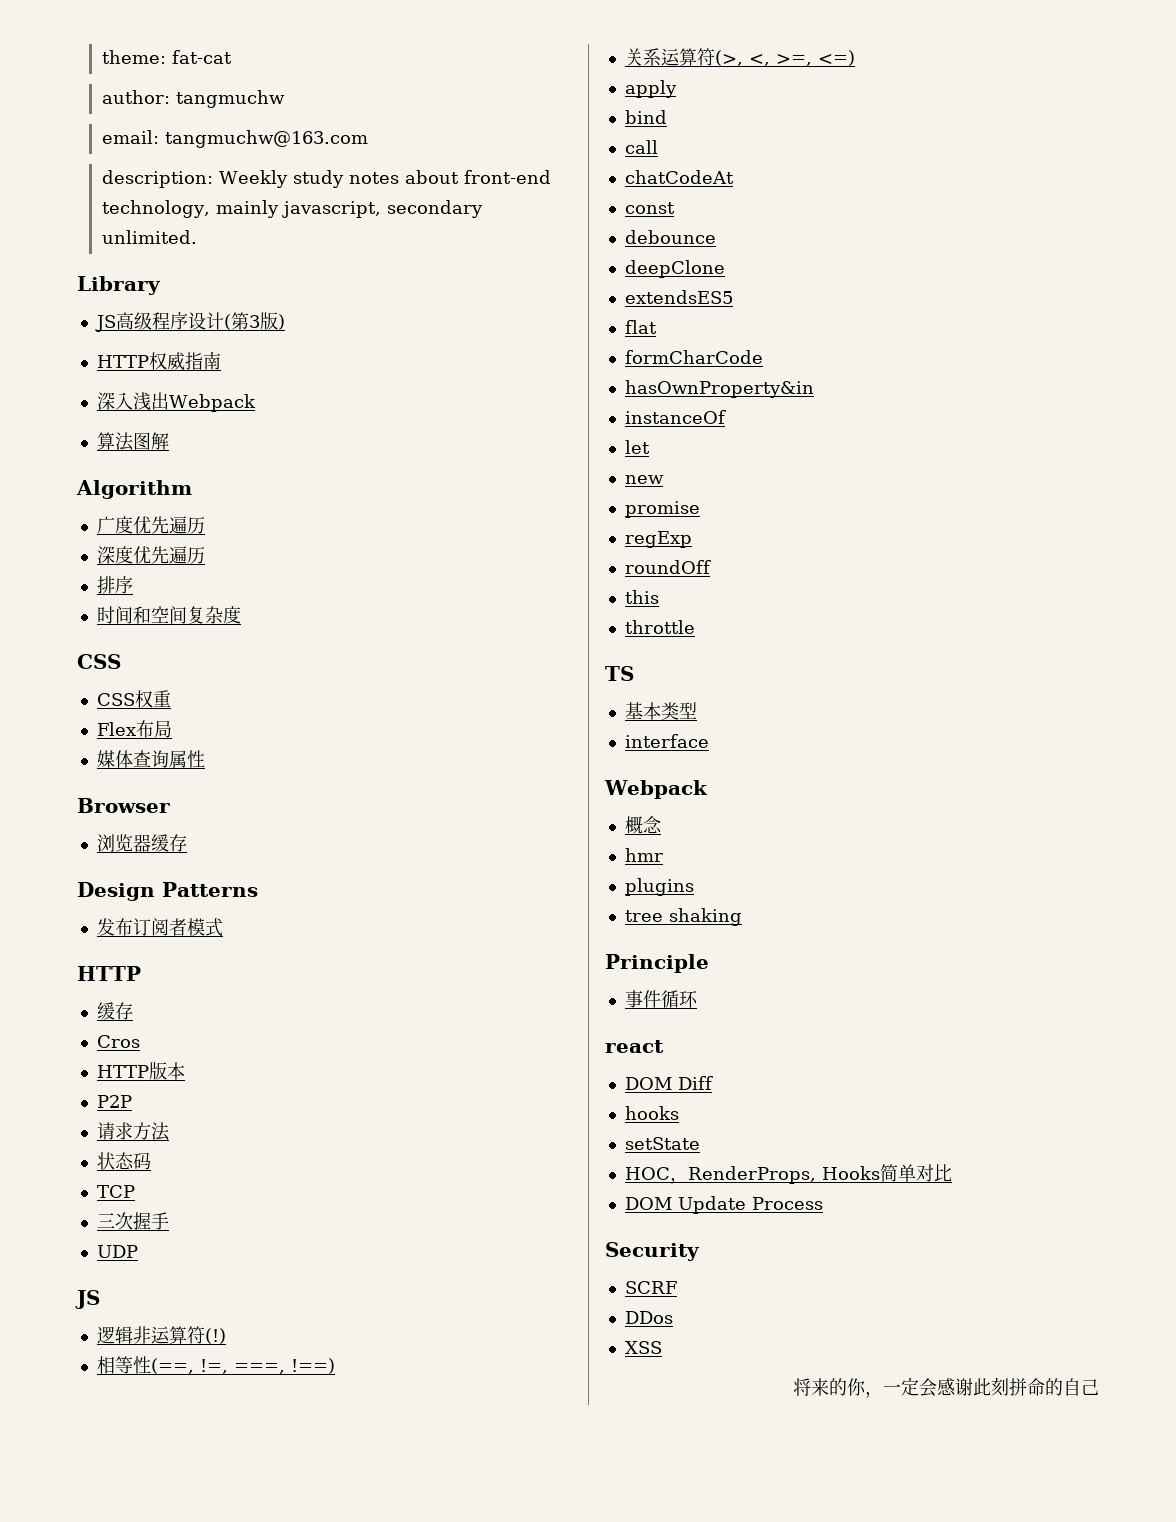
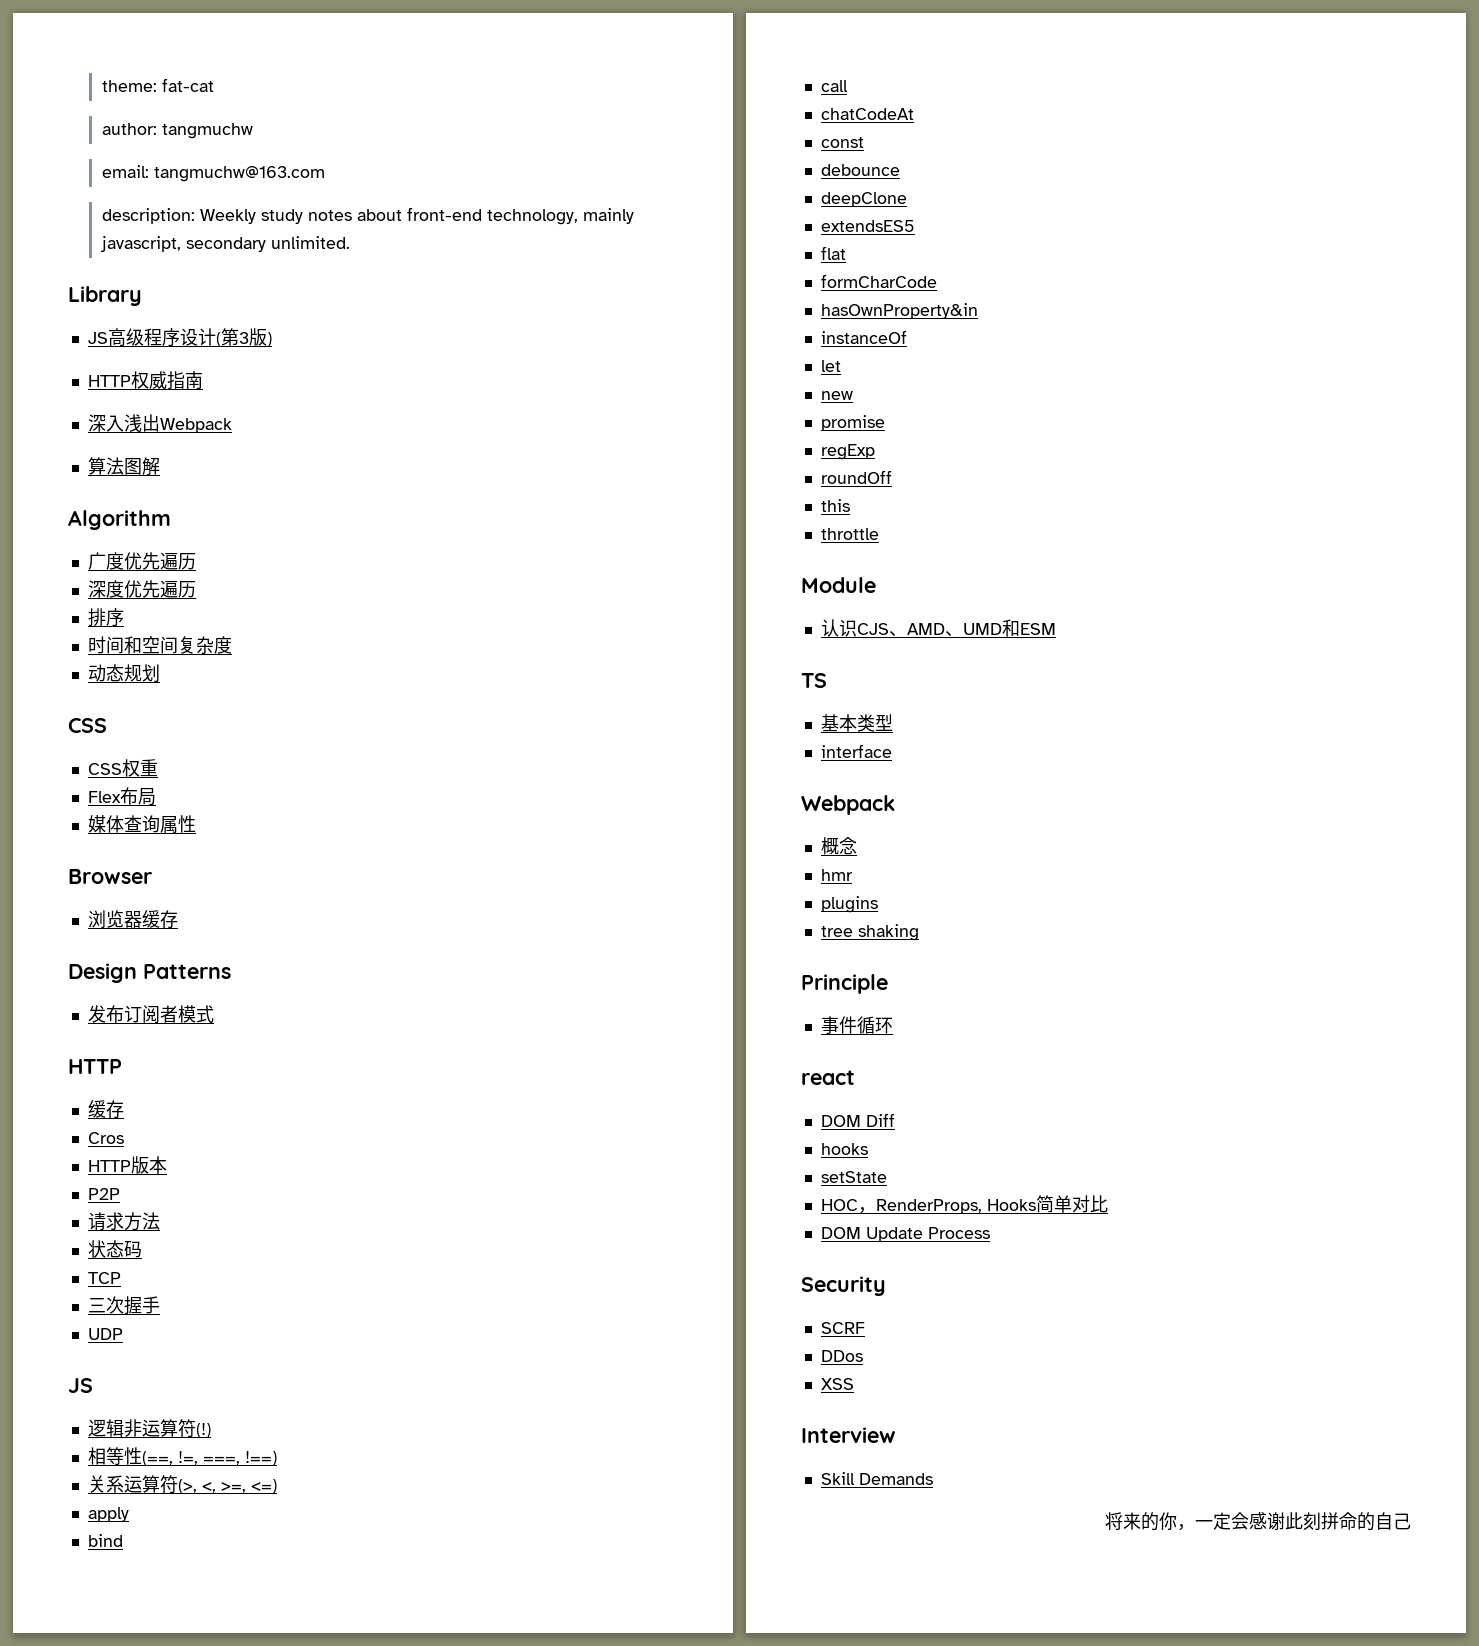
(241, 615) none -> [87,664,160,682] // 动态规划
(695, 627) none -> [801,577,876,593] [820,619,1056,637] // Module // 认识CJS、AMD、UMD和ESM
(662, 1347) none -> [801,1427,896,1443] [820,1472,933,1485] // Interview // Skill Demands

